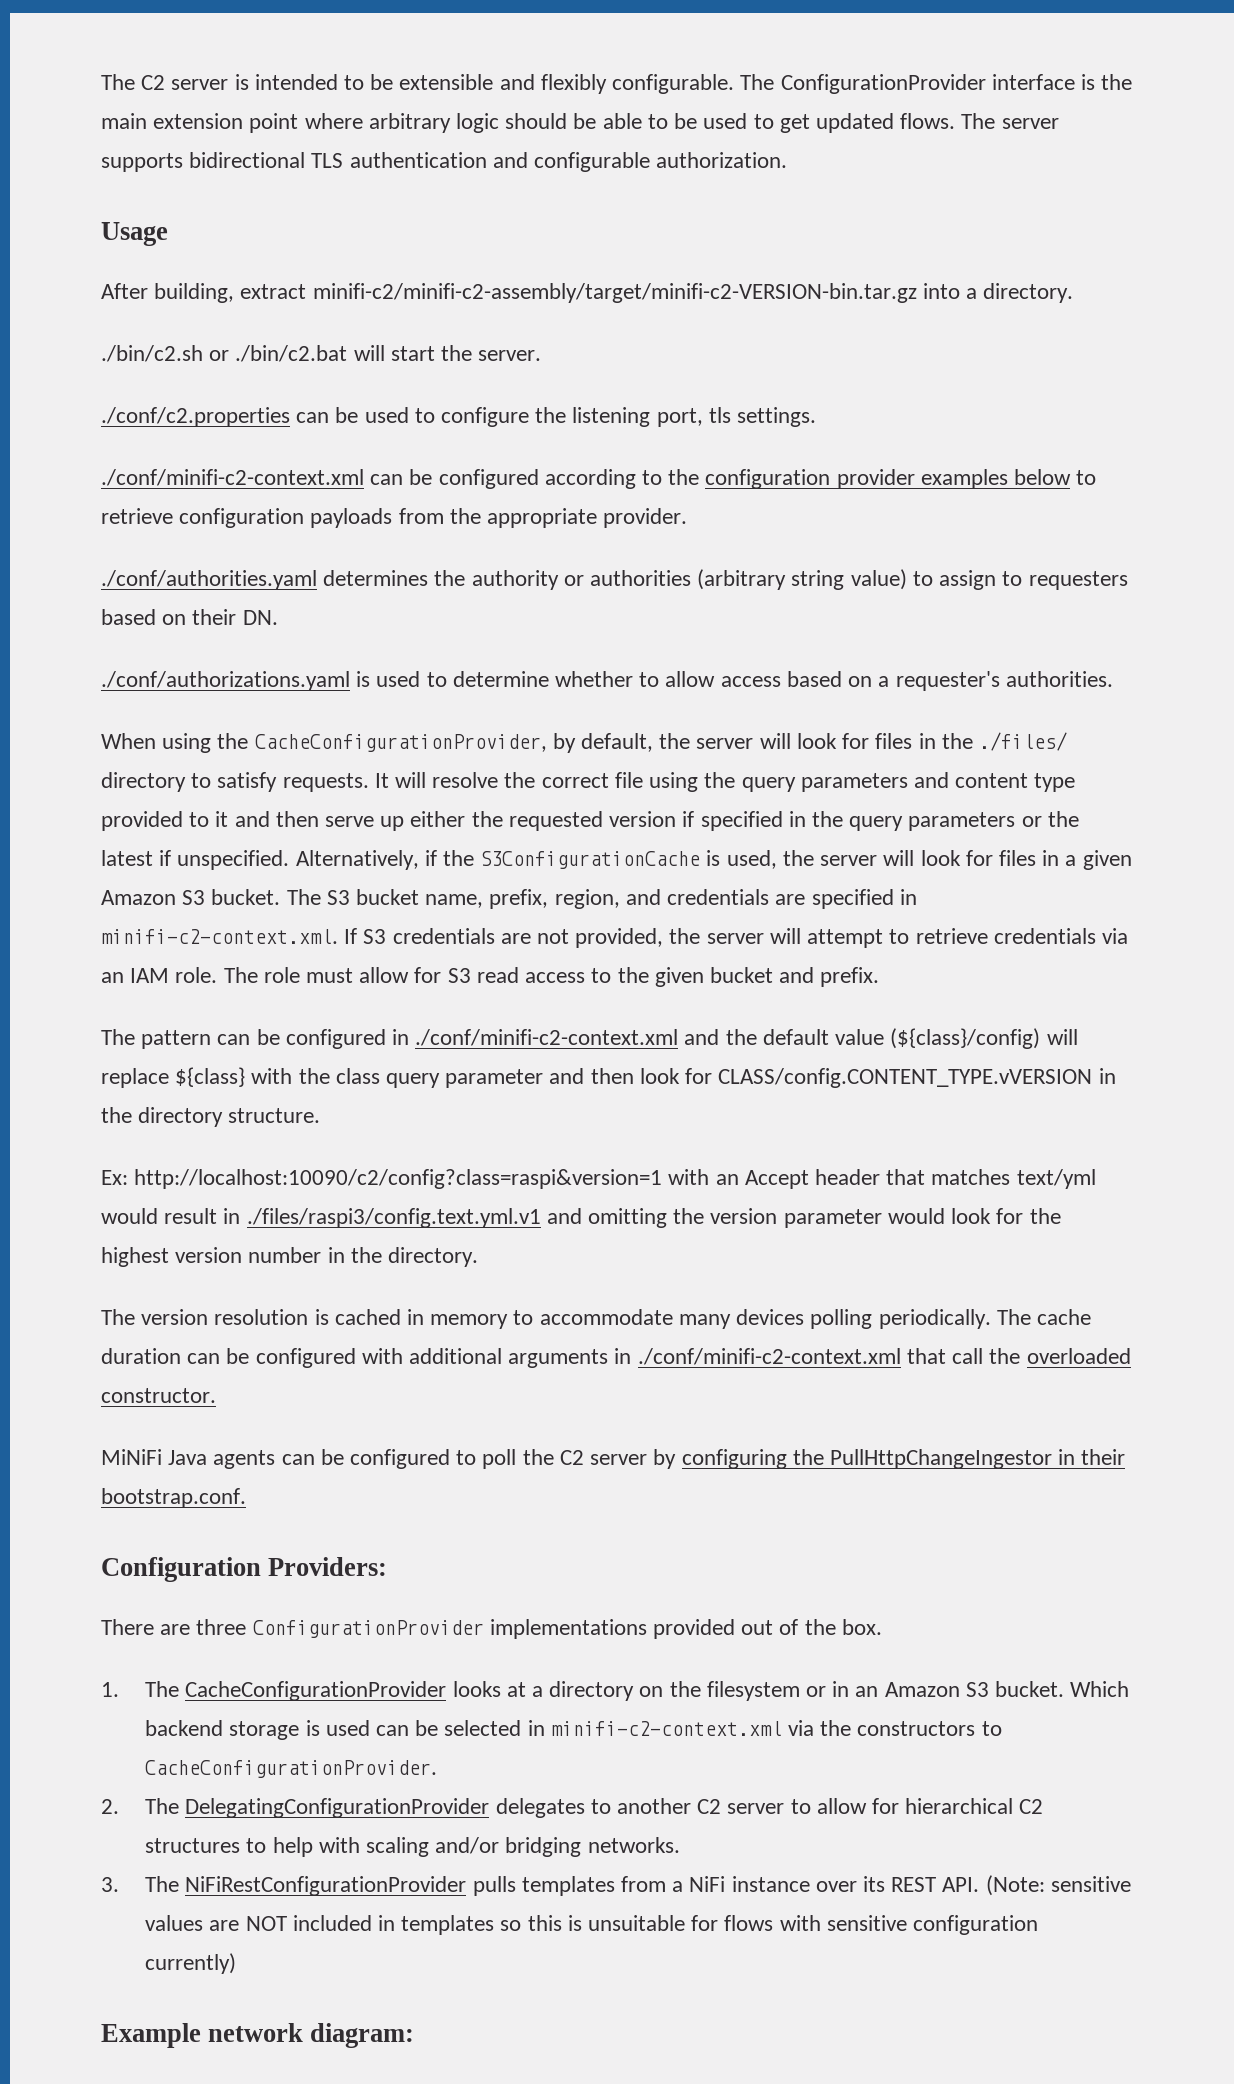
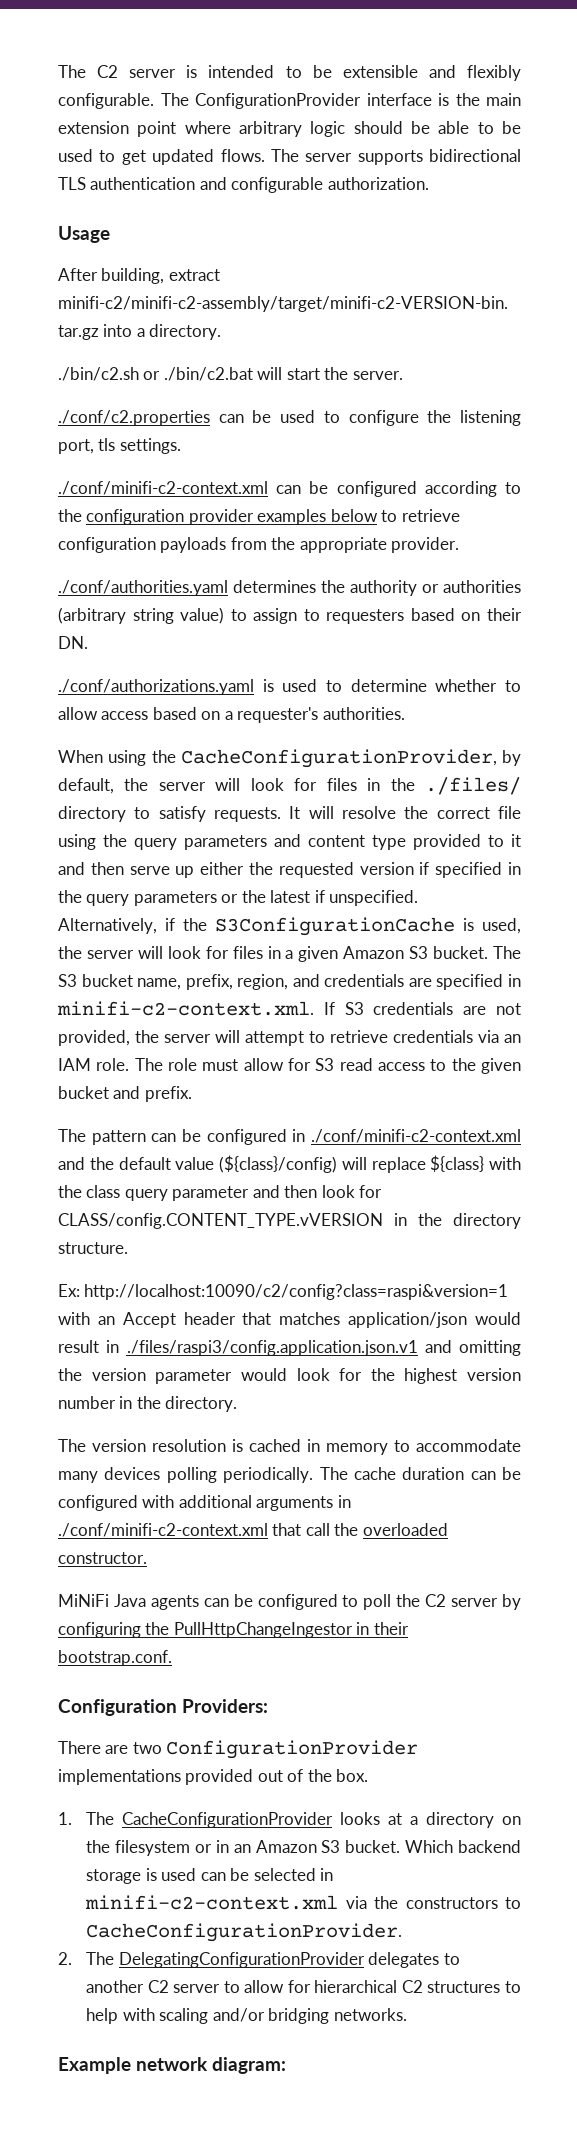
[1016,1169,1096,1189] text/yml -> [348,1312,468,1328] application/json
[246,1208,541,1228] ./files/raspi3/config.text.yml.v1 -> [126,1340,418,1356] ./files/raspi3/config.application.json.v1
[196,1619,247,1635] three -> [132,1742,162,1754] two
[101,1875,1131,1896] [145,1915,1039,1935] [145,1953,237,1974] // 3. The NiFiRestConfigurationProvider pulls templates from a NiFi instance over its REST API. (Note: sensitive values are NOT included in templates so this is unsuitable for flows with sensitive configuration currently) -> (407, 2014) none

